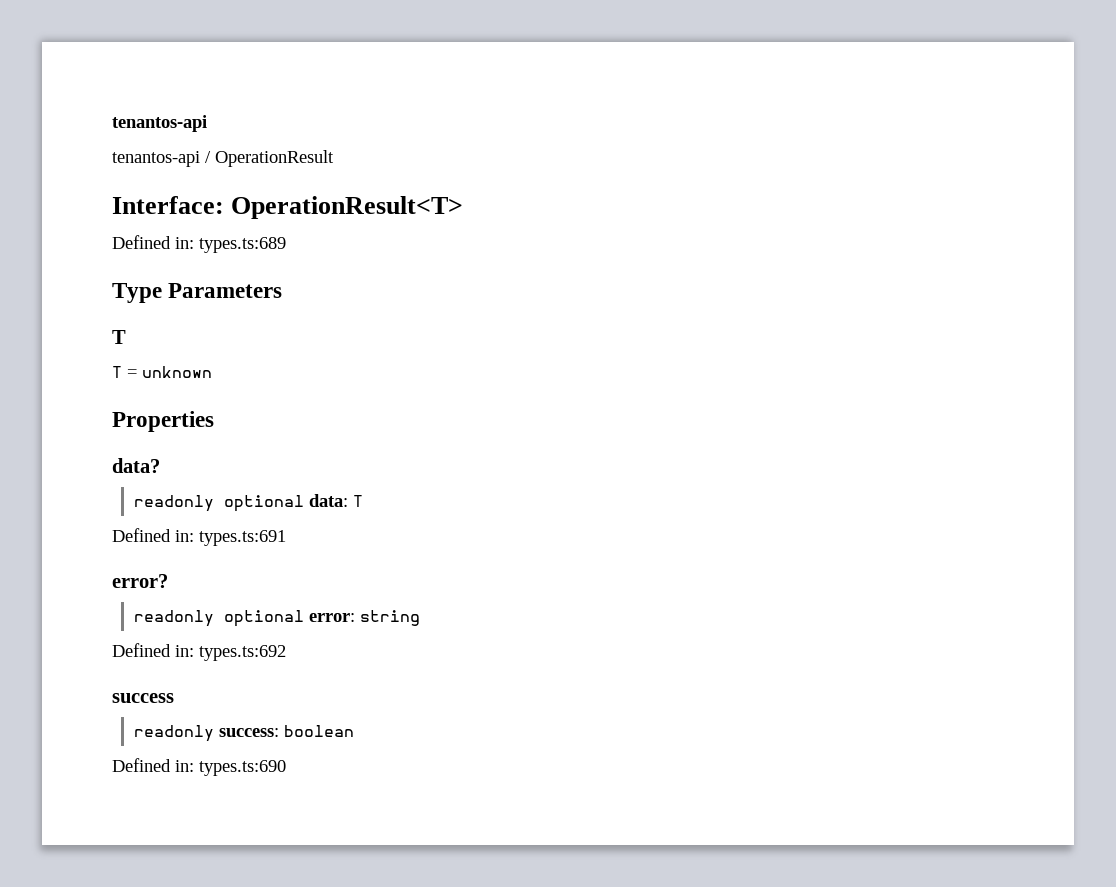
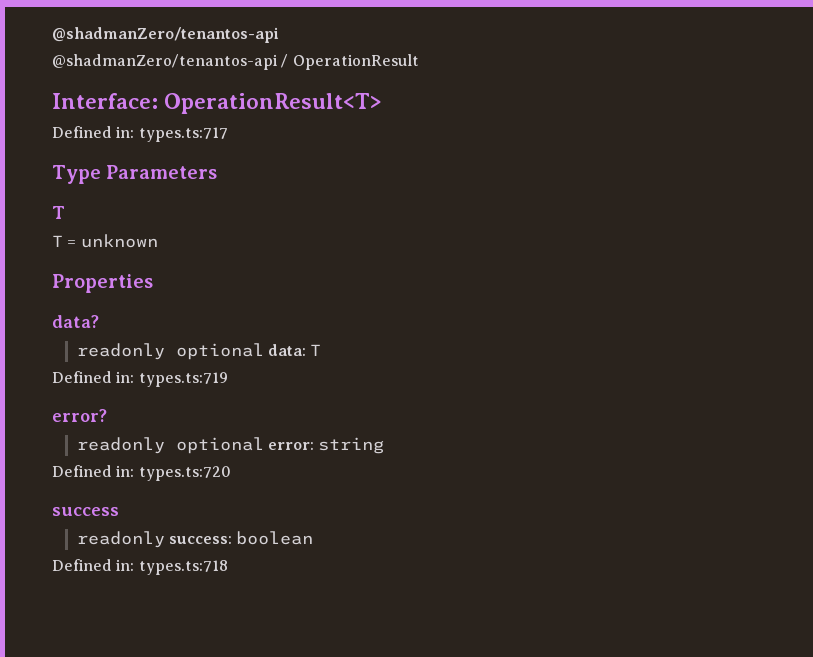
[112,115,207,132] [112,151,200,167] tenantos-api // tenantos-api -> [52,27,279,43] [52,54,278,70] @shadmanZero/tenantos-api // @shadmanZero/tenantos-api
[199,237,286,253] types.ts:689 -> [138,127,228,142] types.ts:717
[199,530,286,546] types.ts:691 -> [138,372,228,387] types.ts:719
[199,645,286,661] types.ts:692 -> [138,466,231,481] types.ts:720
[199,760,286,776] types.ts:690 -> [138,560,228,575] types.ts:718

